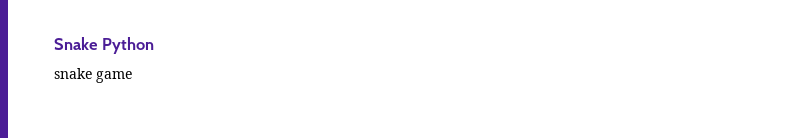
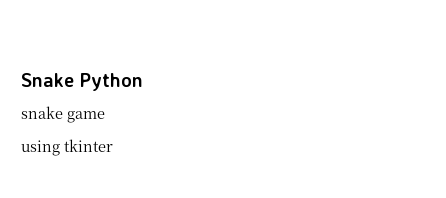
(132, 77) none -> [21,139,113,156] // using tkinter

